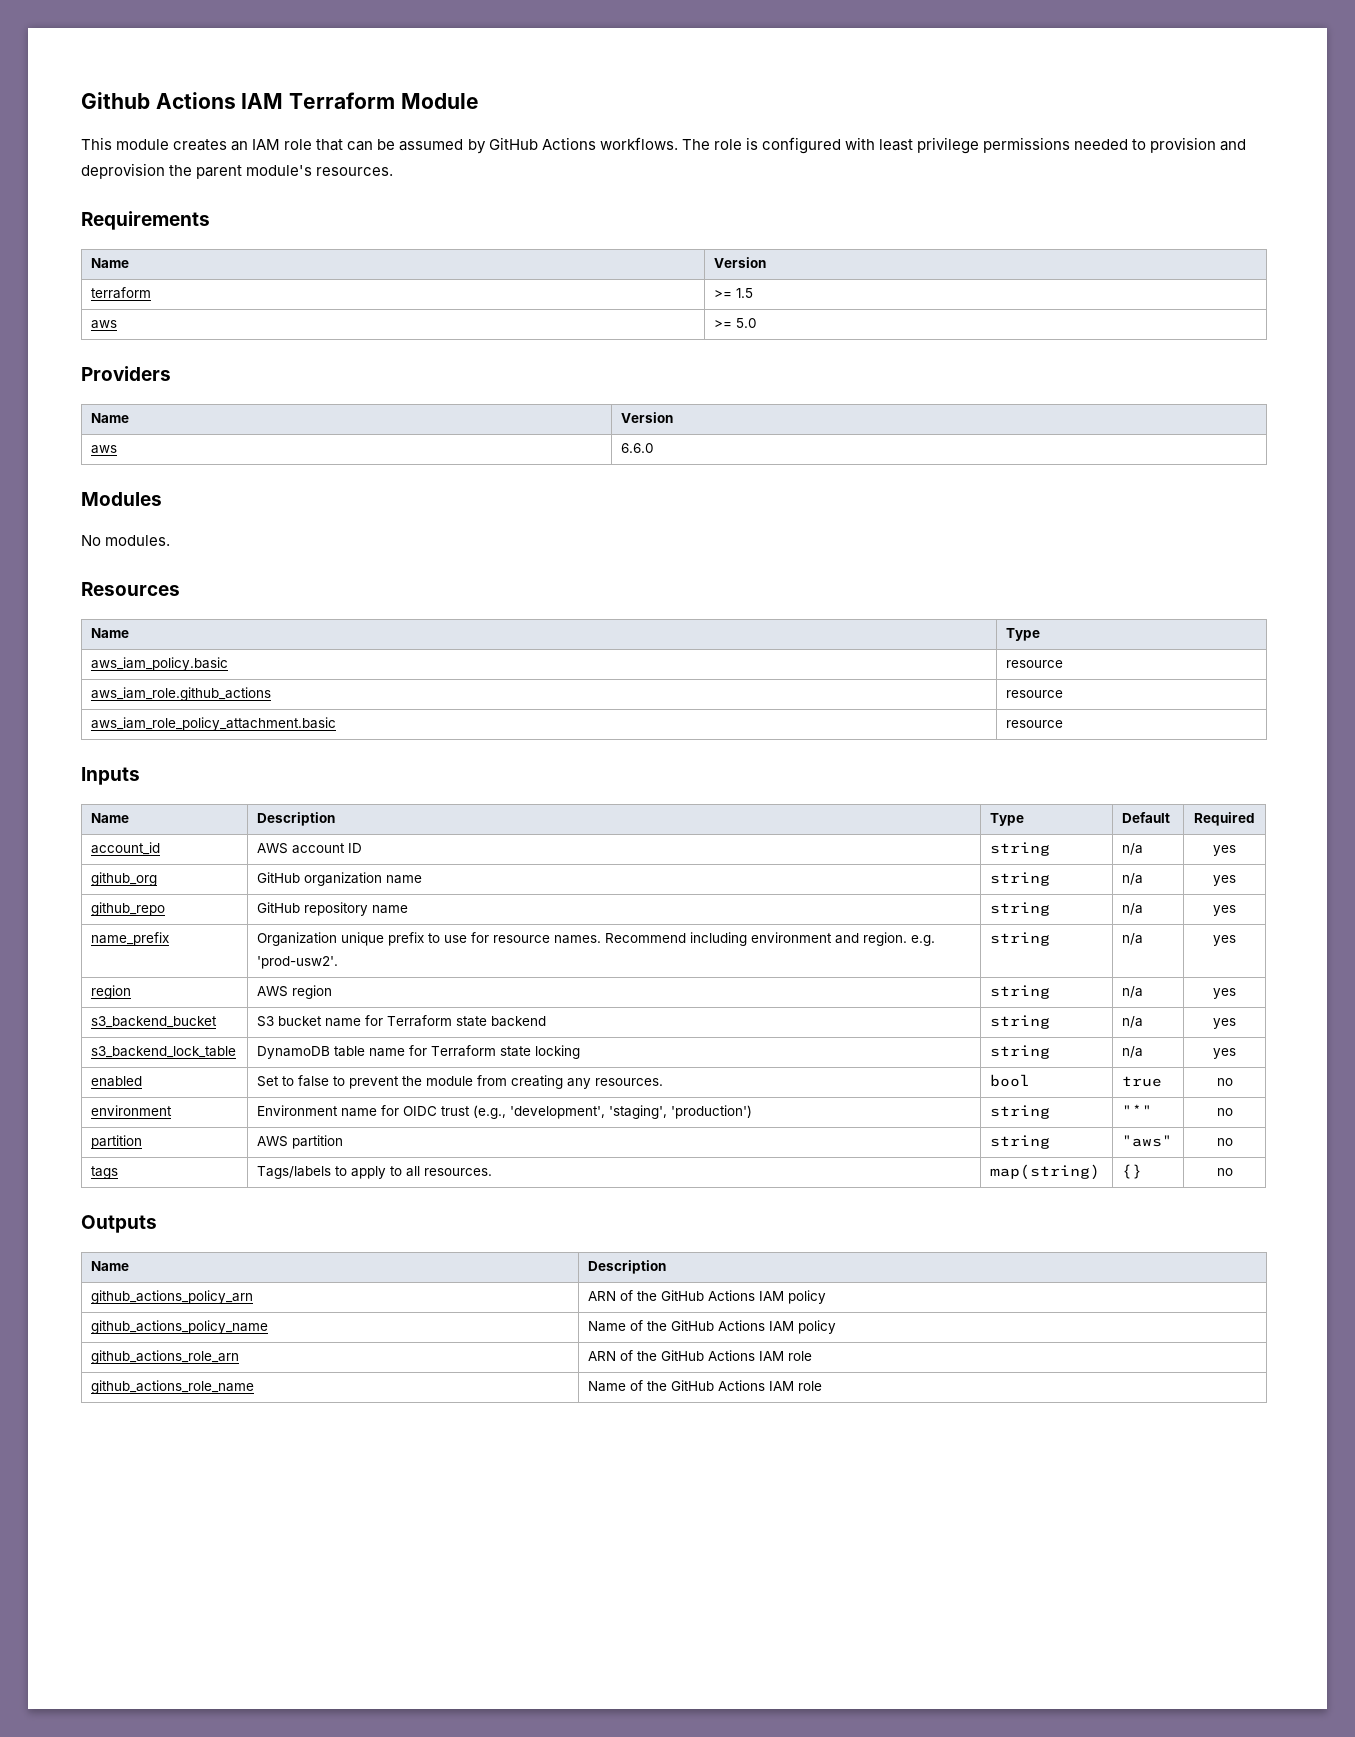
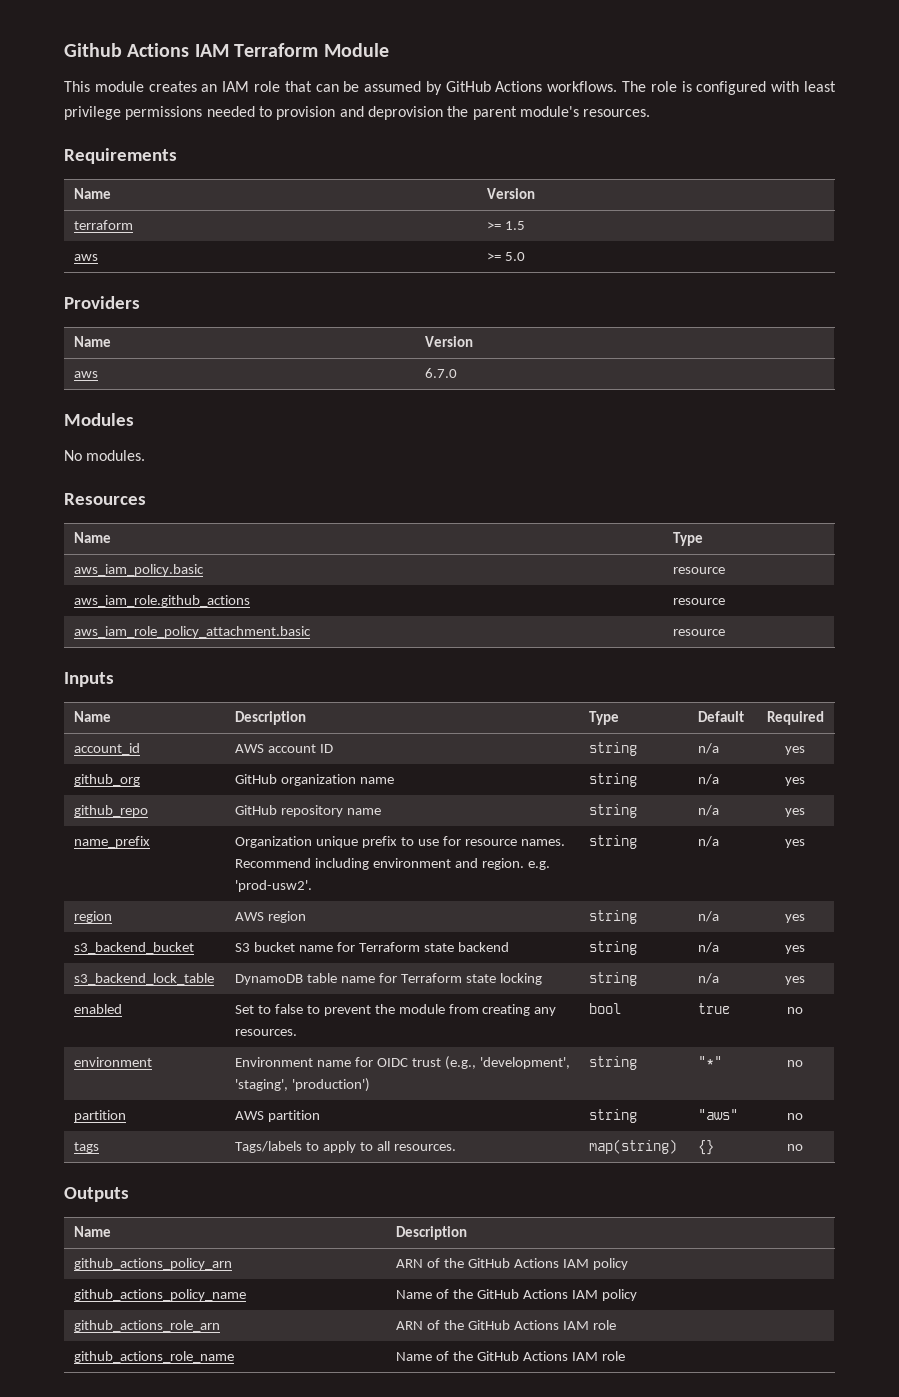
[621,443,655,453] 6.6.0 -> [425,368,458,378] 6.7.0

